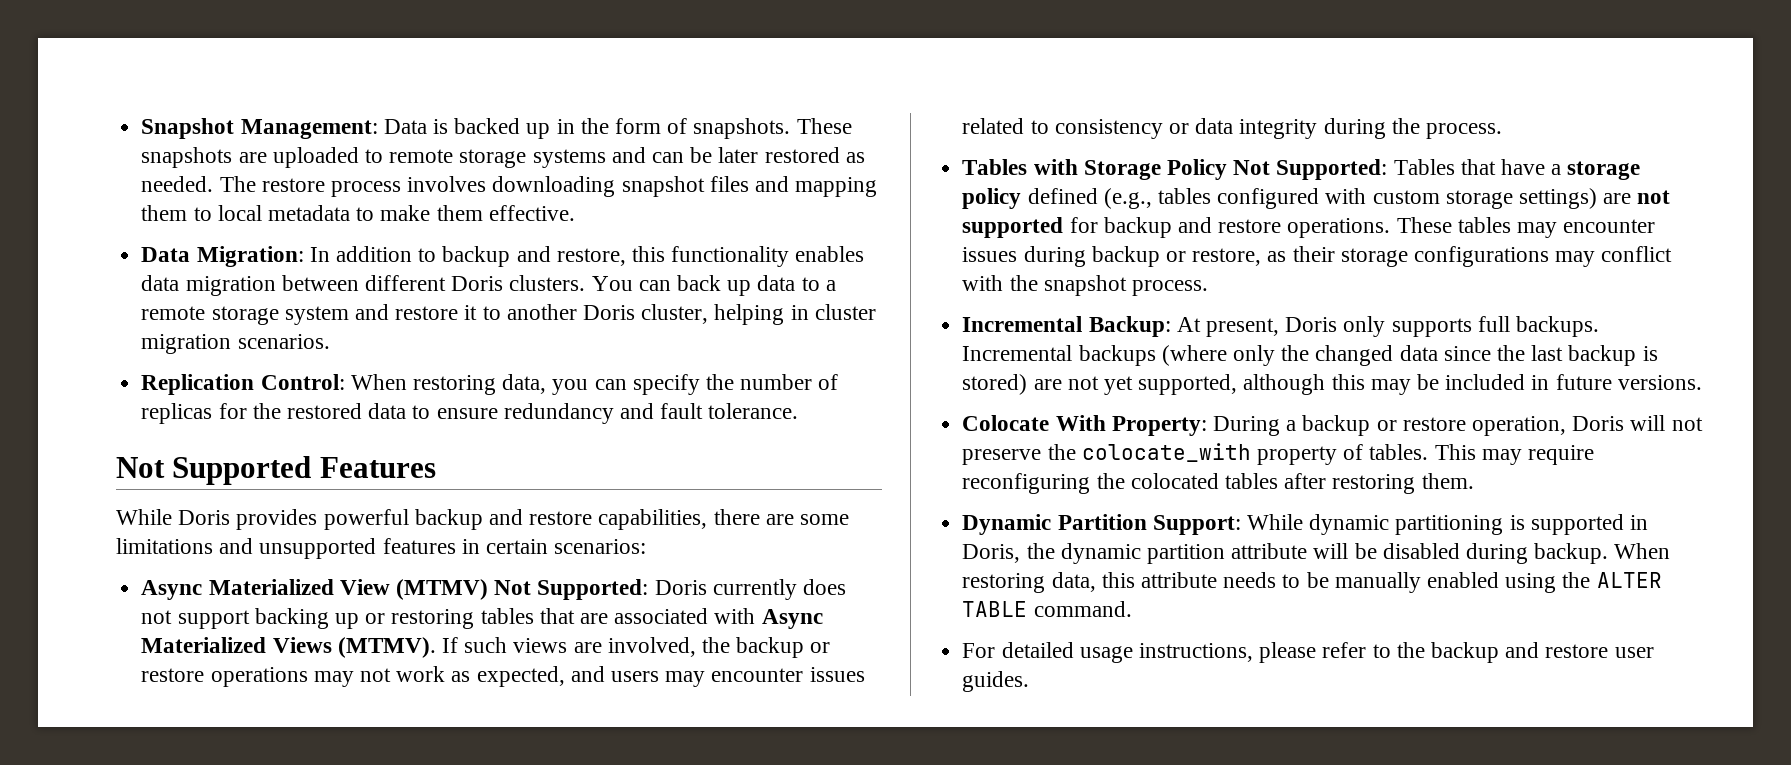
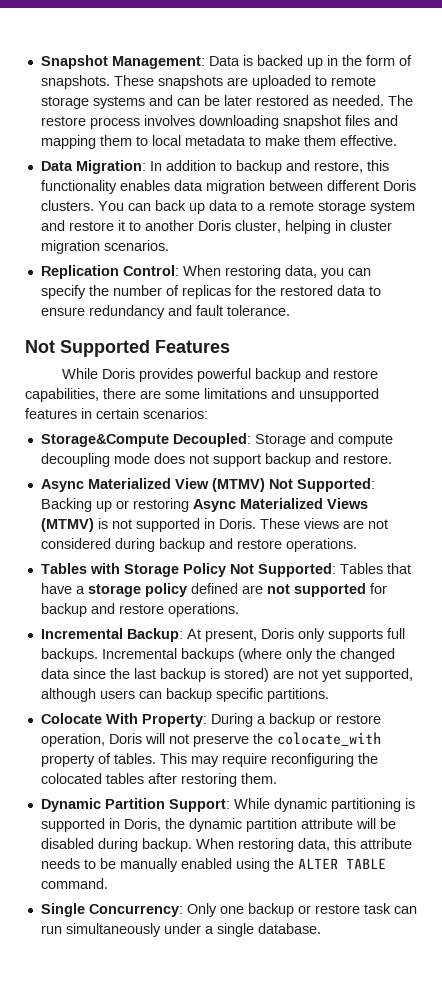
(647, 546) none -> [40,433,393,447] [40,453,392,467] // Storage&Compute Decoupled: Storage and compute decoupling mode does not support backup and restore.
[654,579,846,600] [141,608,823,629] [141,637,831,658] [141,666,865,687] [962,118,1502,139] Doris currently does not support backing up or restoring tables that are associated with Async Materialized Views (MTMV). If such views are involved, the backup or restore operations may not work as expected, and users may encounter issues related to consistency or data integrity during the process. -> [40,498,368,512] [40,518,388,532] [40,538,357,552] Backing up or restoring Async Materialized Views (MTMV) is not supported in Doris. These views are not considered during backup and restore operations.
[1103,188,1597,209] (e.g., tables configured with custom storage settings) -> (238, 588) none
[1396,217,1656,238] [962,246,1673,267] [962,275,1208,296] These tables may encounter issues during backup or restore, as their storage configurations may conflict with the snapshot process. -> (239, 610) none
[1331,374,1702,395] this may be included in future versions. -> [99,688,329,702] users can backup specific partitions.
[962,642,1654,663] [962,671,1030,692] For detailed usage instructions, please refer to the backup and restore user guides. -> [40,903,417,917] [40,923,321,937] Single Concurrency: Only one backup or restore task can run simultaneously under a single database.

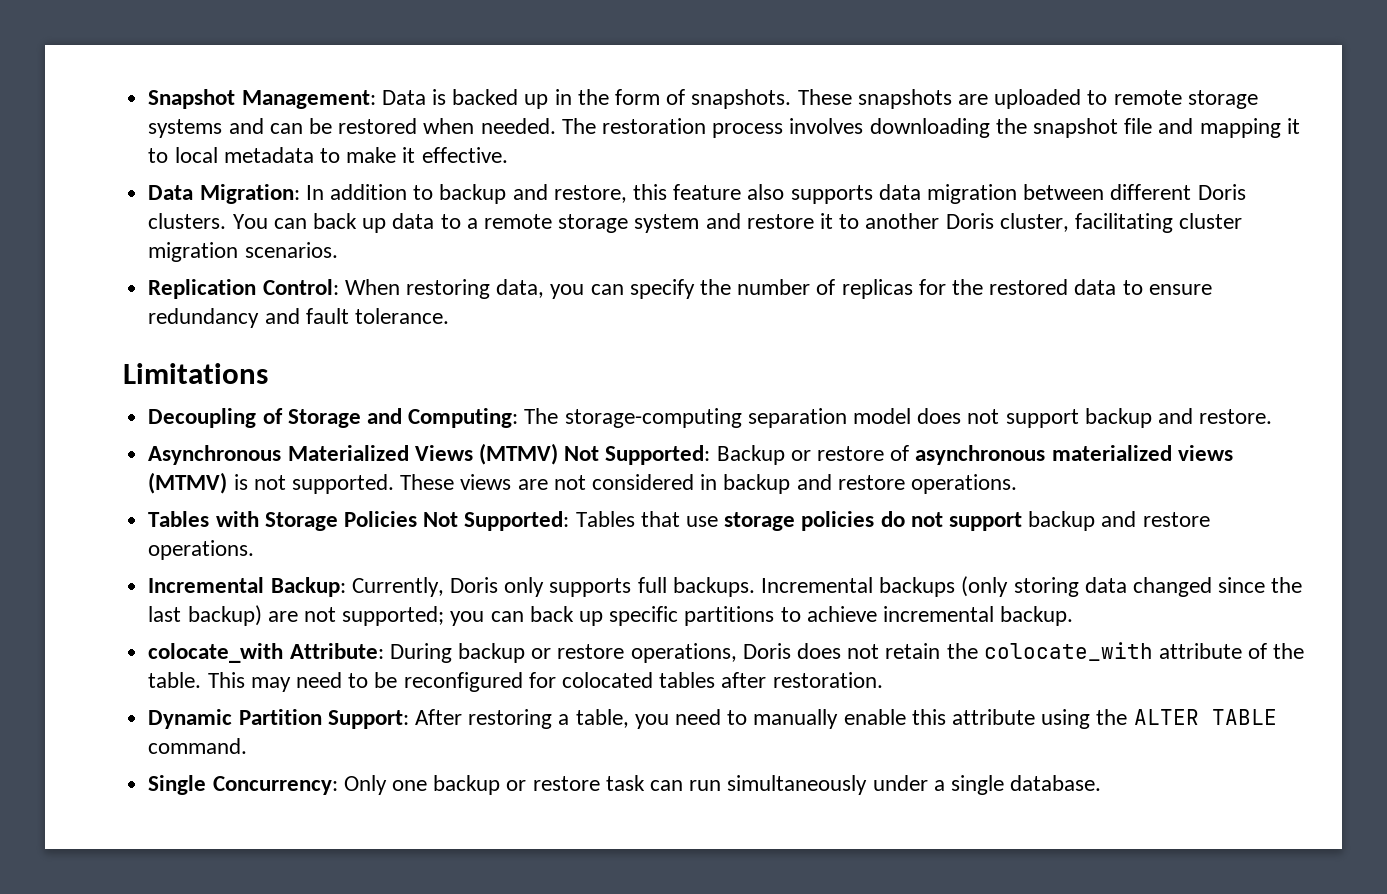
[223,95,328,106] later restored as -> [338,118,475,134] restored when
[40,116,86,126] restore -> [601,118,706,134] restoration
[282,115,370,129] snapshot files -> [995,118,1153,138] the snapshot file
[99,135,132,146] them -> [1286,118,1300,134] it
[303,135,336,146] them -> [402,147,416,163] it
[40,180,170,194] functionality enables -> [673,184,873,204] feature also supports
[284,220,346,234] helping in -> [1075,213,1174,233] facilitating
[25,340,230,357] [61,368,378,382] [25,388,379,402] [25,408,208,419] [40,433,393,447] [40,453,150,467] Not Supported Features // While Doris provides powerful backup and restore capabilities, there are some limitations and unsupported features in certain scenarios: // Storage&Compute Decoupled: Storage and compute decoupling mode -> [123,363,268,384] [148,408,911,428] Limitations // Decoupling of Storage and Computing: The storage-computing separation model
[40,478,375,492] [40,498,368,512] [40,518,256,532] Async Materialized View (MTMV) Not Supported: Backing up or restoring Async Materialized Views (MTMV) is not supported in Doris. -> [148,443,1233,465] [148,472,394,494] Asynchronous Materialized Views (MTMV) Not Supported: Backup or restore of asynchronous materialized views (MTMV) is not supported.
[114,538,155,552] during -> [700,474,718,490] in
[182,563,226,577] Policy -> [343,511,417,527] Policies
[40,583,387,597] have a storage policy defined are not supported for -> [685,511,1023,531] use storage policies do not support
[186,629,257,642] At present, -> [351,577,444,597] Currently,
[237,648,395,662] [40,668,413,682] [40,688,329,702] [40,713,381,727] [40,732,381,747] [40,753,378,767] (where only the changed data since the last backup is stored) are not yet supported, although users can backup specific partitions. // Colocate With Property: During a backup or restore operation, Doris will not preserve the colocate_with property of tables. This may require reconfiguring the -> [961,576,1303,597] [148,605,1074,626] [148,642,1305,663] [148,672,556,692] (only storing data changed since the last backup) are not supported; you can back up specific partitions to achieve incremental backup. // colocate_with Attribute: During backup or restore operations, Doris does not retain the colocate_with attribute of the table. This may need to be reconfigured for
[180,773,277,787] restoring them. -> [772,672,883,688] restoration.
[233,798,415,812] [40,818,396,832] [40,838,412,852] [40,858,232,872] While dynamic partitioning is supported in Doris, the dynamic partition attribute will be disabled during backup. When restoring data, this attribute needs to be manually enabled -> [414,709,1036,729] After restoring a table, you need to manually enable this attribute

